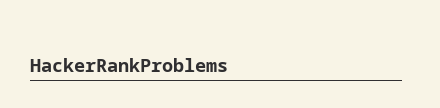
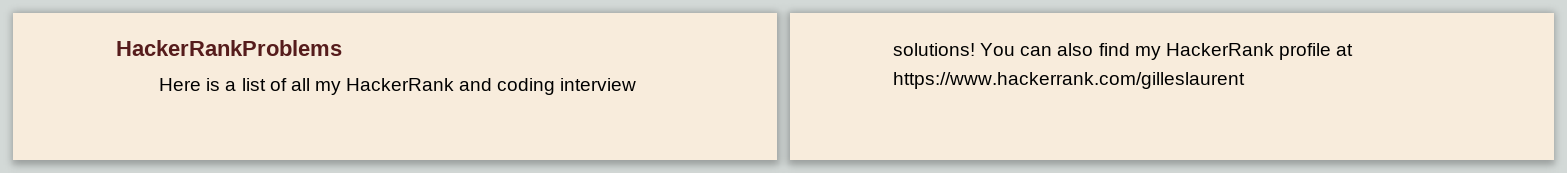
(228, 65) none -> [159,78,637,95] [893,43,1354,60] [893,72,1245,89] // Here is a list of all my HackerRank and coding interview solutions! You can also find my HackerRank profile at https://www.hackerrank.com/gilleslaurent

